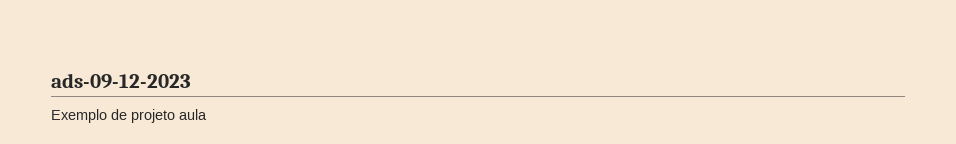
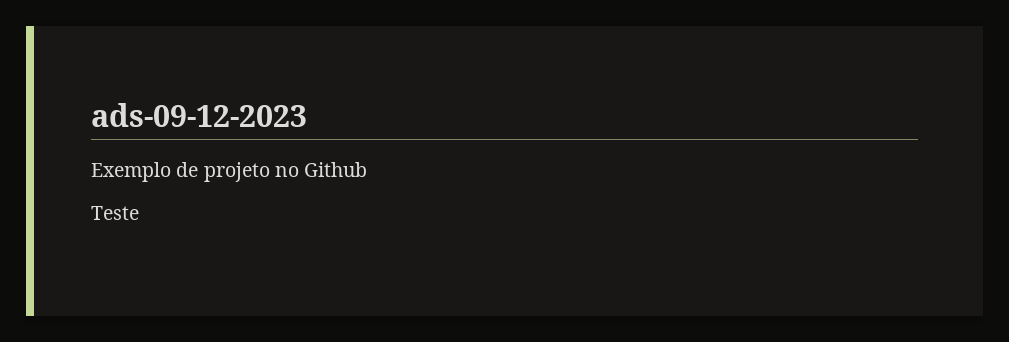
[179,109,207,120] aula -> [274,162,368,177] [91,206,139,220] no Github // Teste

